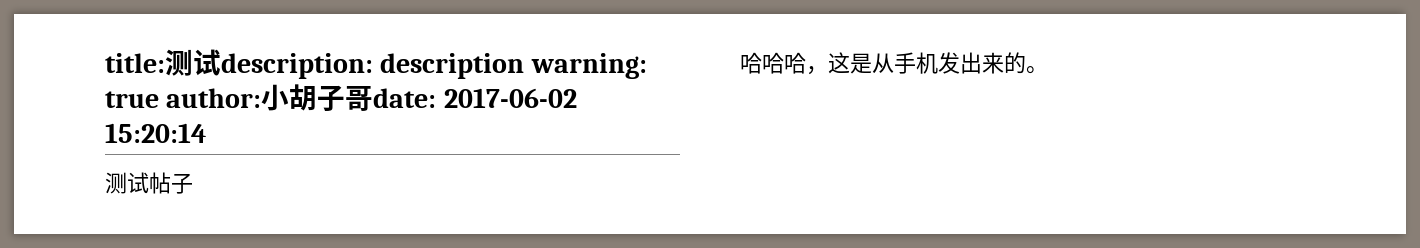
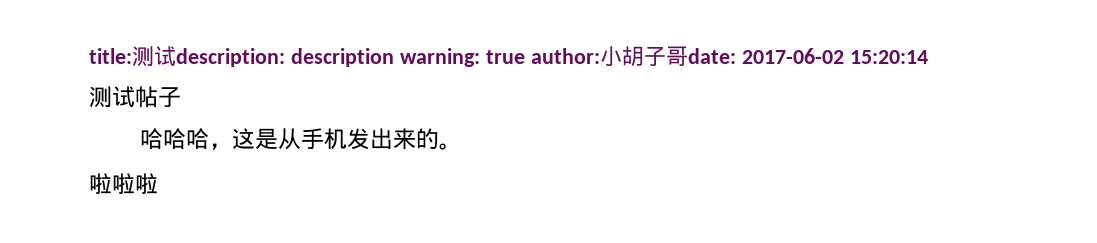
(1048, 70) none -> [89,173,158,194] // 啦啦啦

